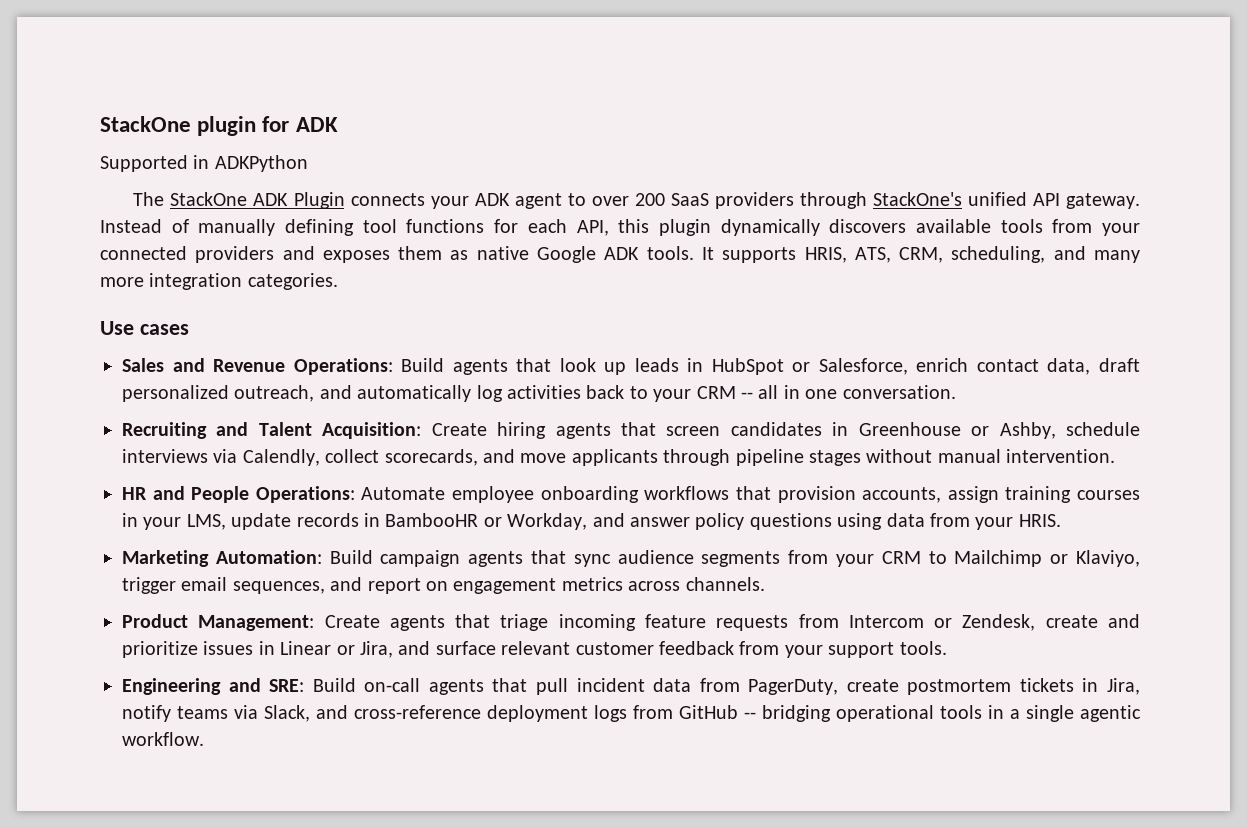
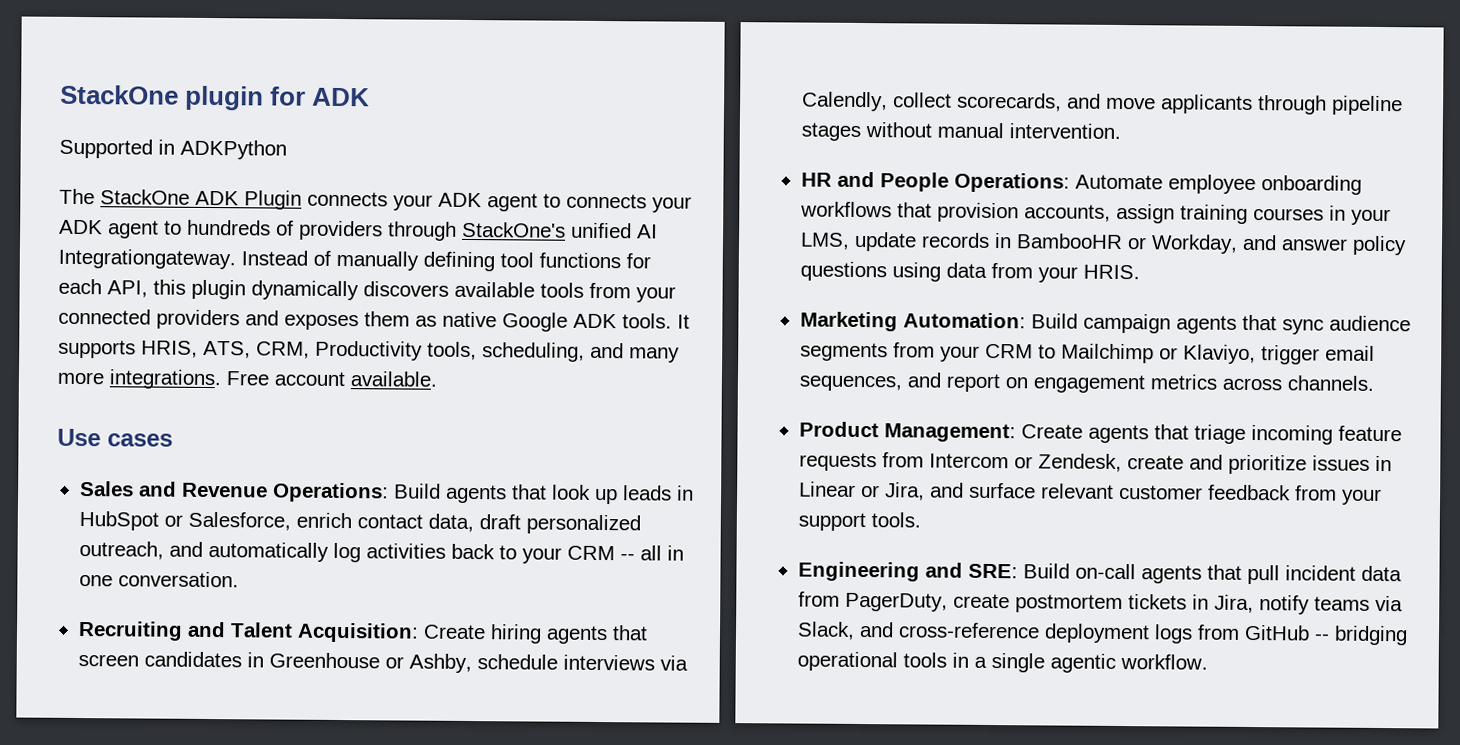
[591,193,709,206] over 200 SaaS -> [566,193,692,213] [59,219,294,239] connects your ADK agent to hundreds of
[1032,193,1140,209] API gateway. -> [637,224,658,239] [58,248,236,270] AI Integrationgateway.
(944, 255) none -> [315,340,477,361] Productivity tools,
[149,273,338,290] integration categories. -> [109,369,437,390] integrations. Free account available.

